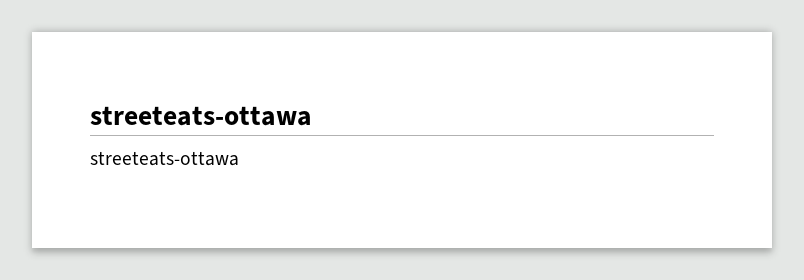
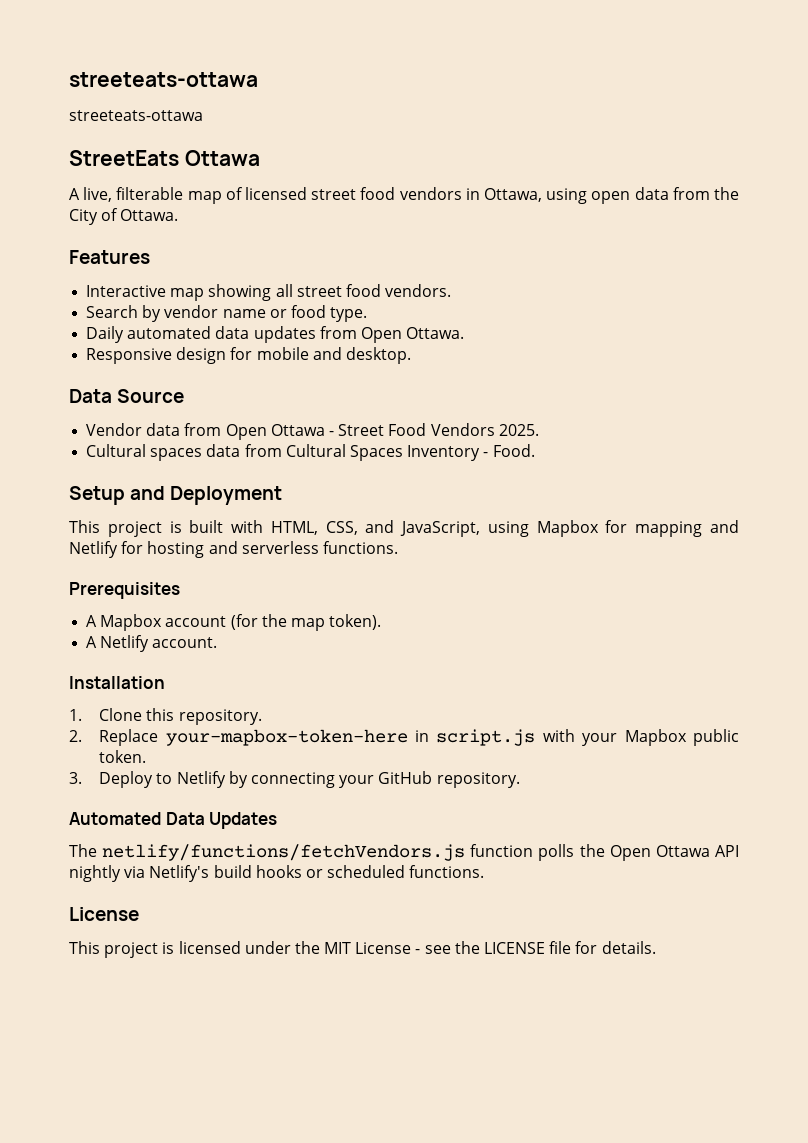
(239, 158) none -> [69,150,260,166] [69,187,739,204] [69,208,179,225] [69,250,150,264] [86,284,452,301] [86,305,368,322] [86,326,465,343] [86,347,411,364] [69,389,185,403] [86,423,539,440] [86,444,535,461] [69,486,283,505] [69,520,739,537] [69,541,398,558] [69,582,180,599] [86,614,382,631] [86,635,218,652] [69,676,165,689] [69,708,262,725] [69,729,739,746] [99,750,147,763] [69,771,520,788] [69,812,278,829] [69,844,739,861] [69,865,485,882] [69,907,139,921] [69,941,656,958] // StreetEats Ottawa // A live, filterable map of licensed street food vendors in Ottawa, using open data from the City of Ottawa. // Features // Interactive map showing all street food vendors. // Search by vendor name or food type. // Daily automated data updates from Open Ottawa. // Responsive design for mobile and desktop. // Data Source // Vendor data from Open Ottawa - Street Food Vendors 2025. // Cultural spaces data from Cultural Spaces Inventory - Food. // Setup and Deployment // This project is built with HTML, CSS, and JavaScript, using Mapbox for mapping and Netlify for hosting and serverless functions. // Prerequisites // A Mapbox account (for the map token). // A Netlify account. // Installation // 1. Clone this repository. // 2. Replace your-mapbox-token-here in script.js with your Mapbox public token. // 3. Deploy to Netlify by connecting your GitHub repository. // Automated Data Updates // The netlify/functions/fetchVendors.js function polls the Open Ottawa API nightly via Netlify's build hooks or scheduled functions. // License // This project is licensed under the MIT License - see the LICENSE file for details.

